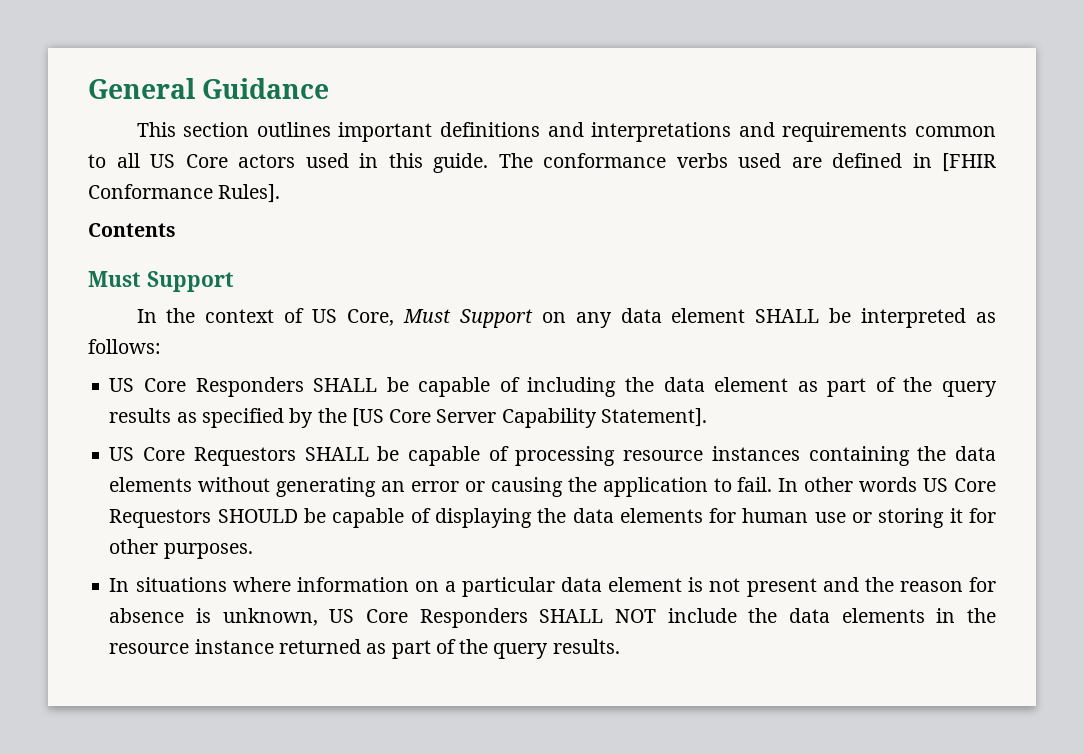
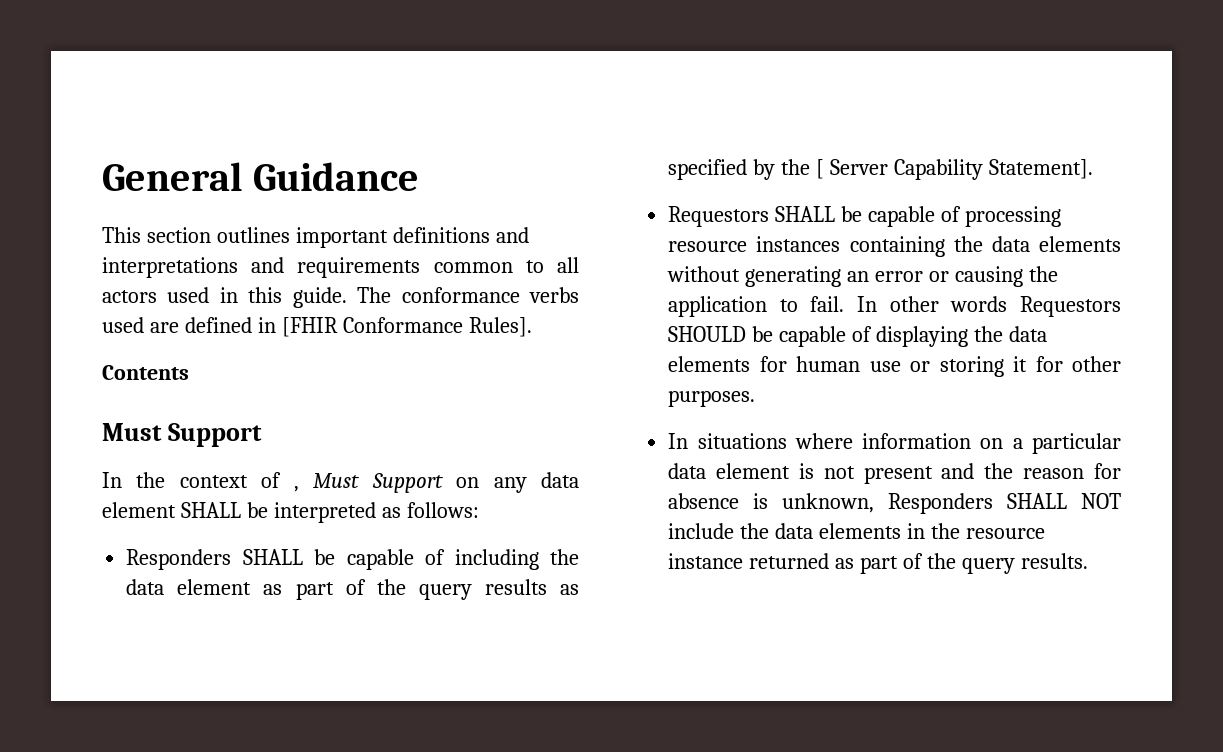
[150,154,228,168] US Core -> (579, 265) none
[312,309,395,326] US Core, -> [293,486,299,492] ,
[109,378,187,392] US Core -> (479, 510) none
[351,408,432,427] [US Core -> [816,159,825,179] [
[109,447,186,461] US Core -> (1093, 169) none
[923,478,996,492] US Core -> (1008, 304) none
[329,609,409,623] US Core -> (875, 503) none

